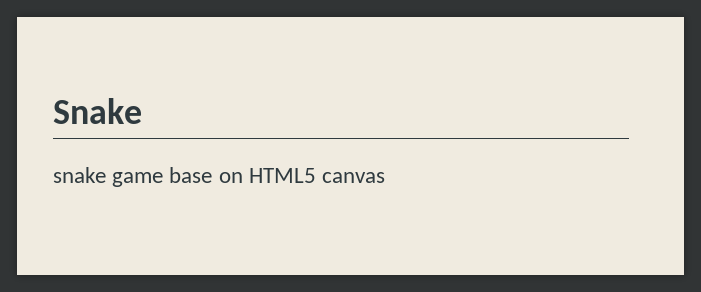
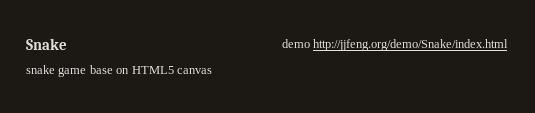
(386, 177) none -> [282,39,509,51] // demo http://jjfeng.org/demo/Snake/index.html

